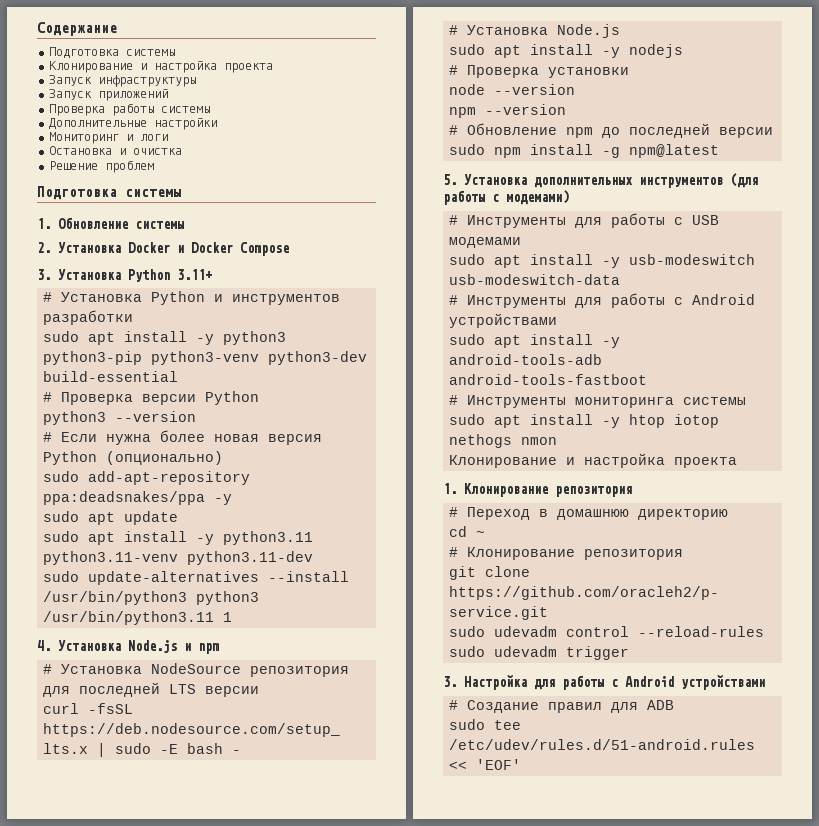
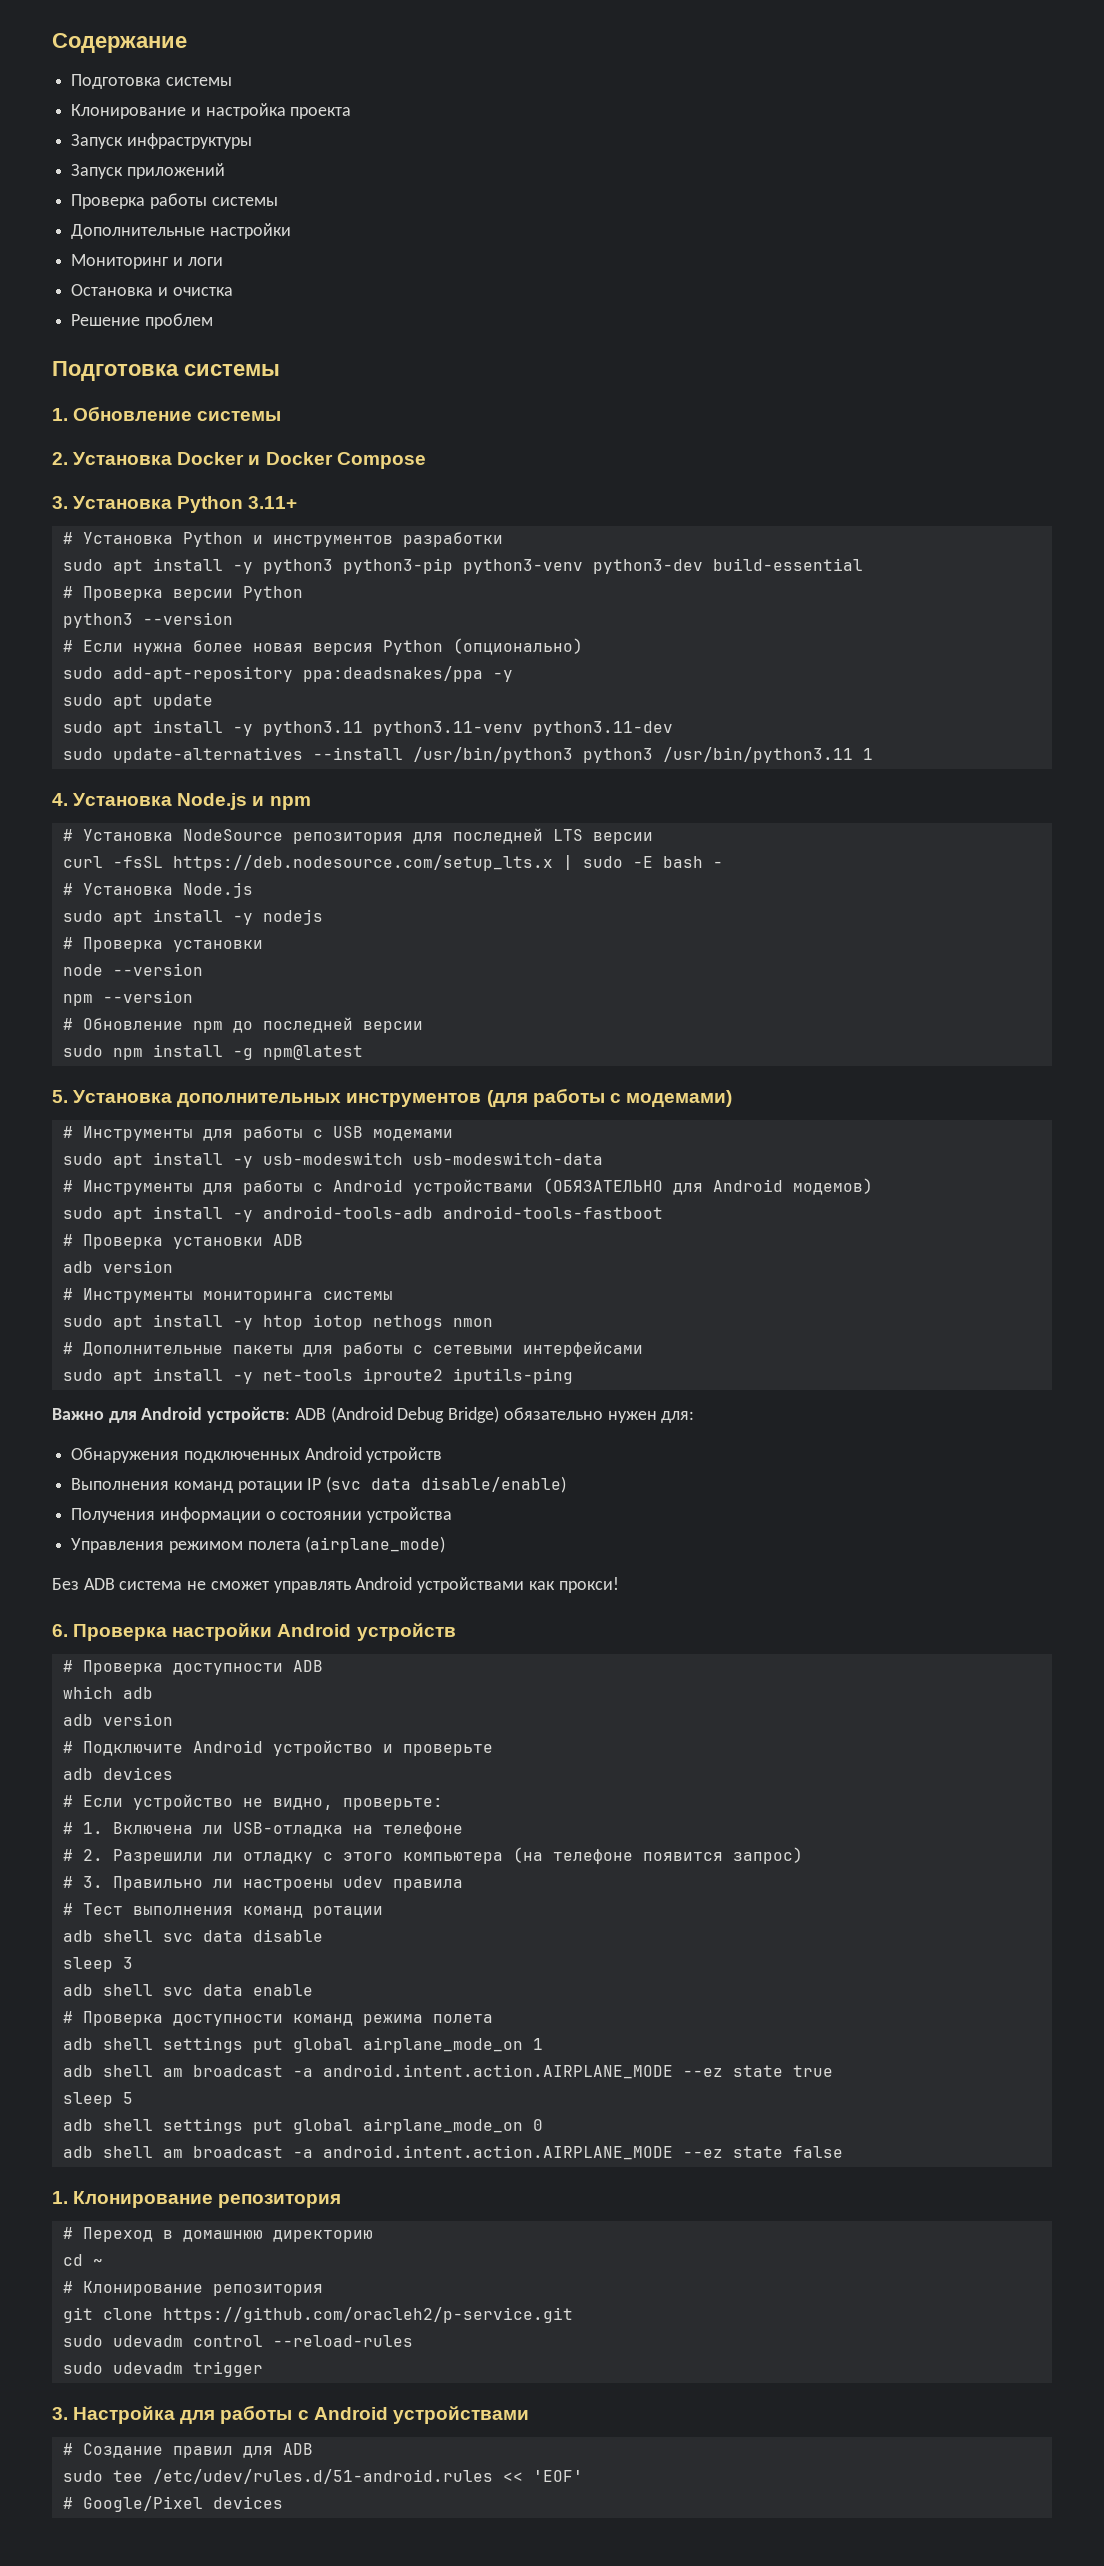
(558, 320) none -> [542,1178,873,1195] (ОБЯЗАТЕЛЬНО для Android модемов)
(648, 379) none -> [62,1234,303,1249] [62,1260,173,1273] // # Проверка установки ADB // adb version
[449,453,738,468] Клонирование и настройка проекта -> [62,1341,643,1357] [62,1368,573,1384] [52,1406,695,1423] [71,1447,443,1463] [71,1476,567,1493] [71,1507,453,1523] [71,1536,446,1553] [52,1577,619,1593] [52,1623,456,1641] [62,1660,323,1675] [62,1686,153,1699] [62,1713,173,1726] [62,1740,493,1756] [62,1767,173,1780] [62,1794,443,1810] [62,1822,463,1837] [62,1847,803,1864] [62,1876,463,1891] [62,1903,383,1918] [62,1929,323,1942] [62,1957,133,1972] [62,1984,313,1996] [62,2011,493,2026] [62,2037,543,2053] [62,2064,833,2079] [62,2092,133,2107] [62,2118,543,2134] [62,2145,843,2160] # Дополнительные пакеты для работы с сетевыми интерфейсами // sudo apt install -y net-tools iproute2 iputils-ping // Важно для Android устройств: ADB (Android Debug Bridge) обязательно нужен для: // Обнаружения подключенных Android устройств // Выполнения команд ротации IP (svc data disable/enable) // Получения информации о состоянии устройства // Управления режимом полета (airplane_mode) // Без ADB система не сможет управлять Android устройствами как прокси! // 6. Проверка настройки Android устройств // # Проверка доступности ADB // which adb // adb version // # Подключите Android устройство и проверьте // adb devices // # Если устройство не видно, проверьте: // # 1. Включена ли USB-отладка на телефоне // # 2. Разрешили ли отладку с этого компьютера (на телефоне появится запрос) // # 3. Правильно ли настроены udev правила // # Тест выполнения команд ротации // adb shell svc data disable // sleep 3 // adb shell svc data enable // # Проверка доступности команд режима полета // adb shell settings put global airplane_mode_on 1 // adb shell am broadcast -a android.intent.action.AIRPLANE_MODE --ez state true // sleep 5 // adb shell settings put global airplane_mode_on 0 // adb shell am broadcast -a android.intent.action.AIRPLANE_MODE --ez state false
(522, 764) none -> [62,2496,283,2512] // # Google/Pixel devices

